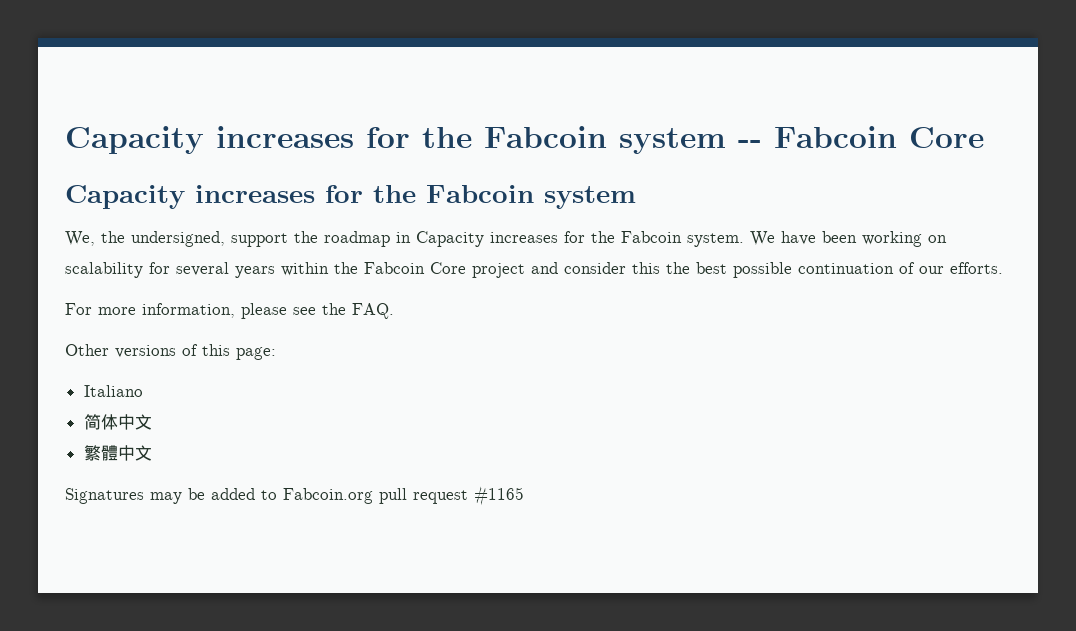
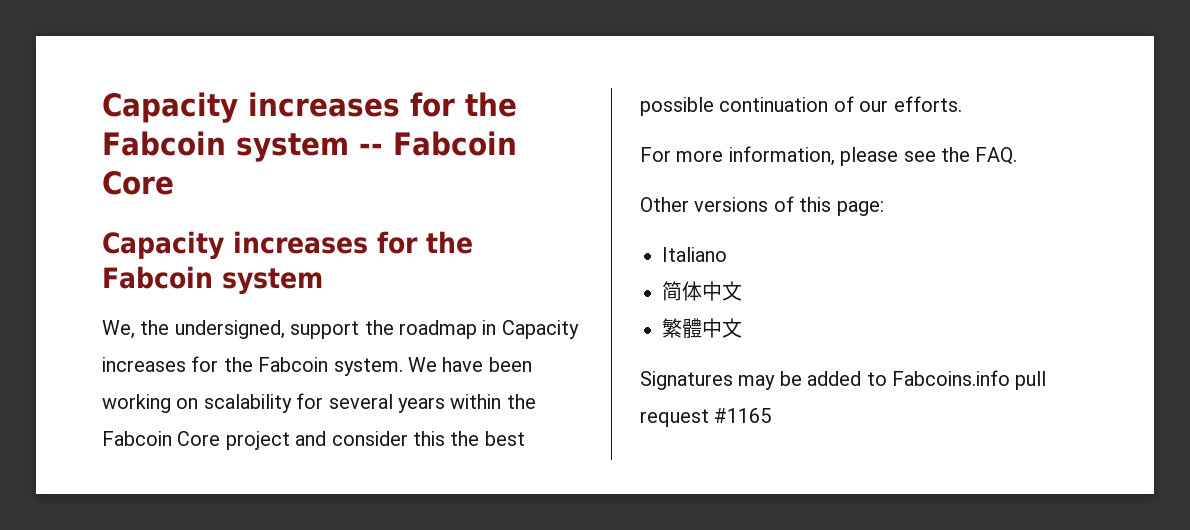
[283,488,373,504] Fabcoin.org -> [892,370,1010,386] Fabcoins.info

